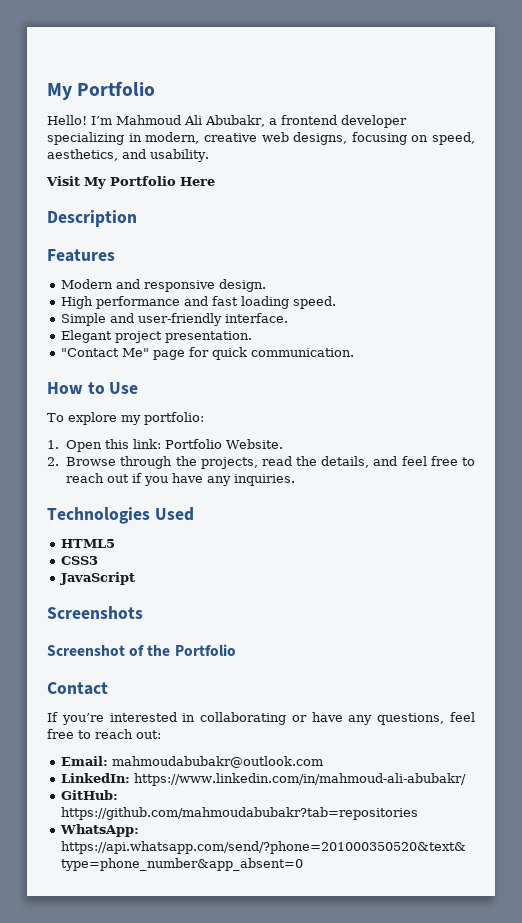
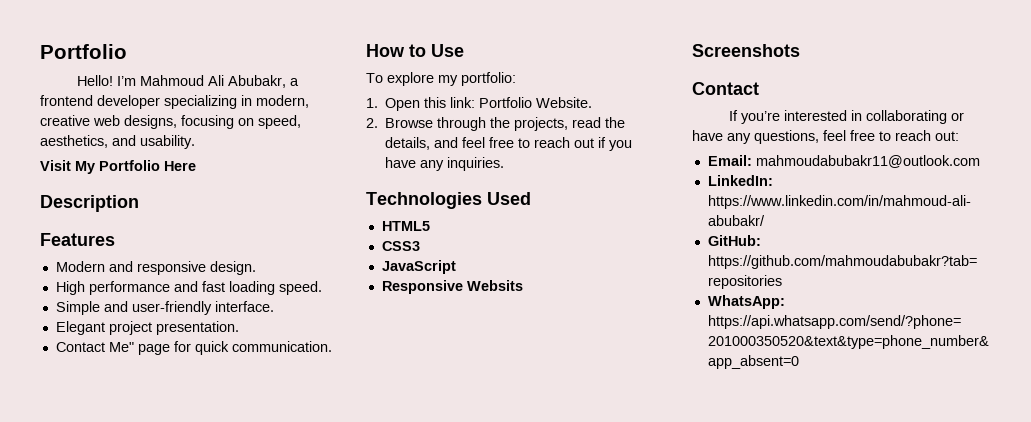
[47,83,72,100] My -> (40, 51) none
[60,348,119,357] "Contact -> [55,342,105,352] Contact
(135, 578) none -> [381,280,523,294] // Responsive Websits
[47,644,236,656] // Screenshot of the Portfolio -> (800, 50) none
[111,756,323,768] mahmoudabubakr@outlook.com -> [755,155,980,168] mahmoudabubakr11@outlook.com

